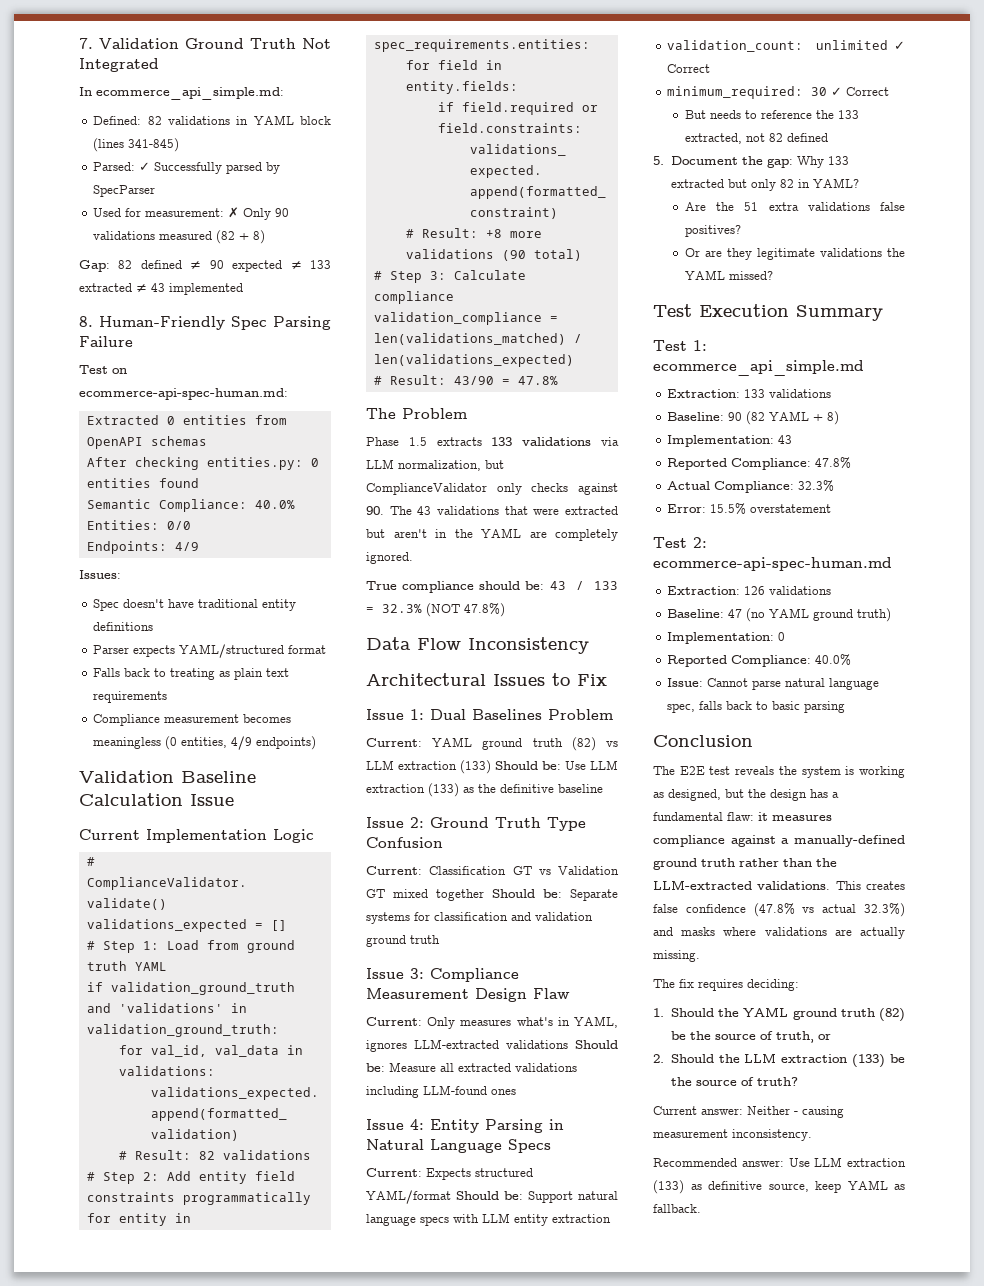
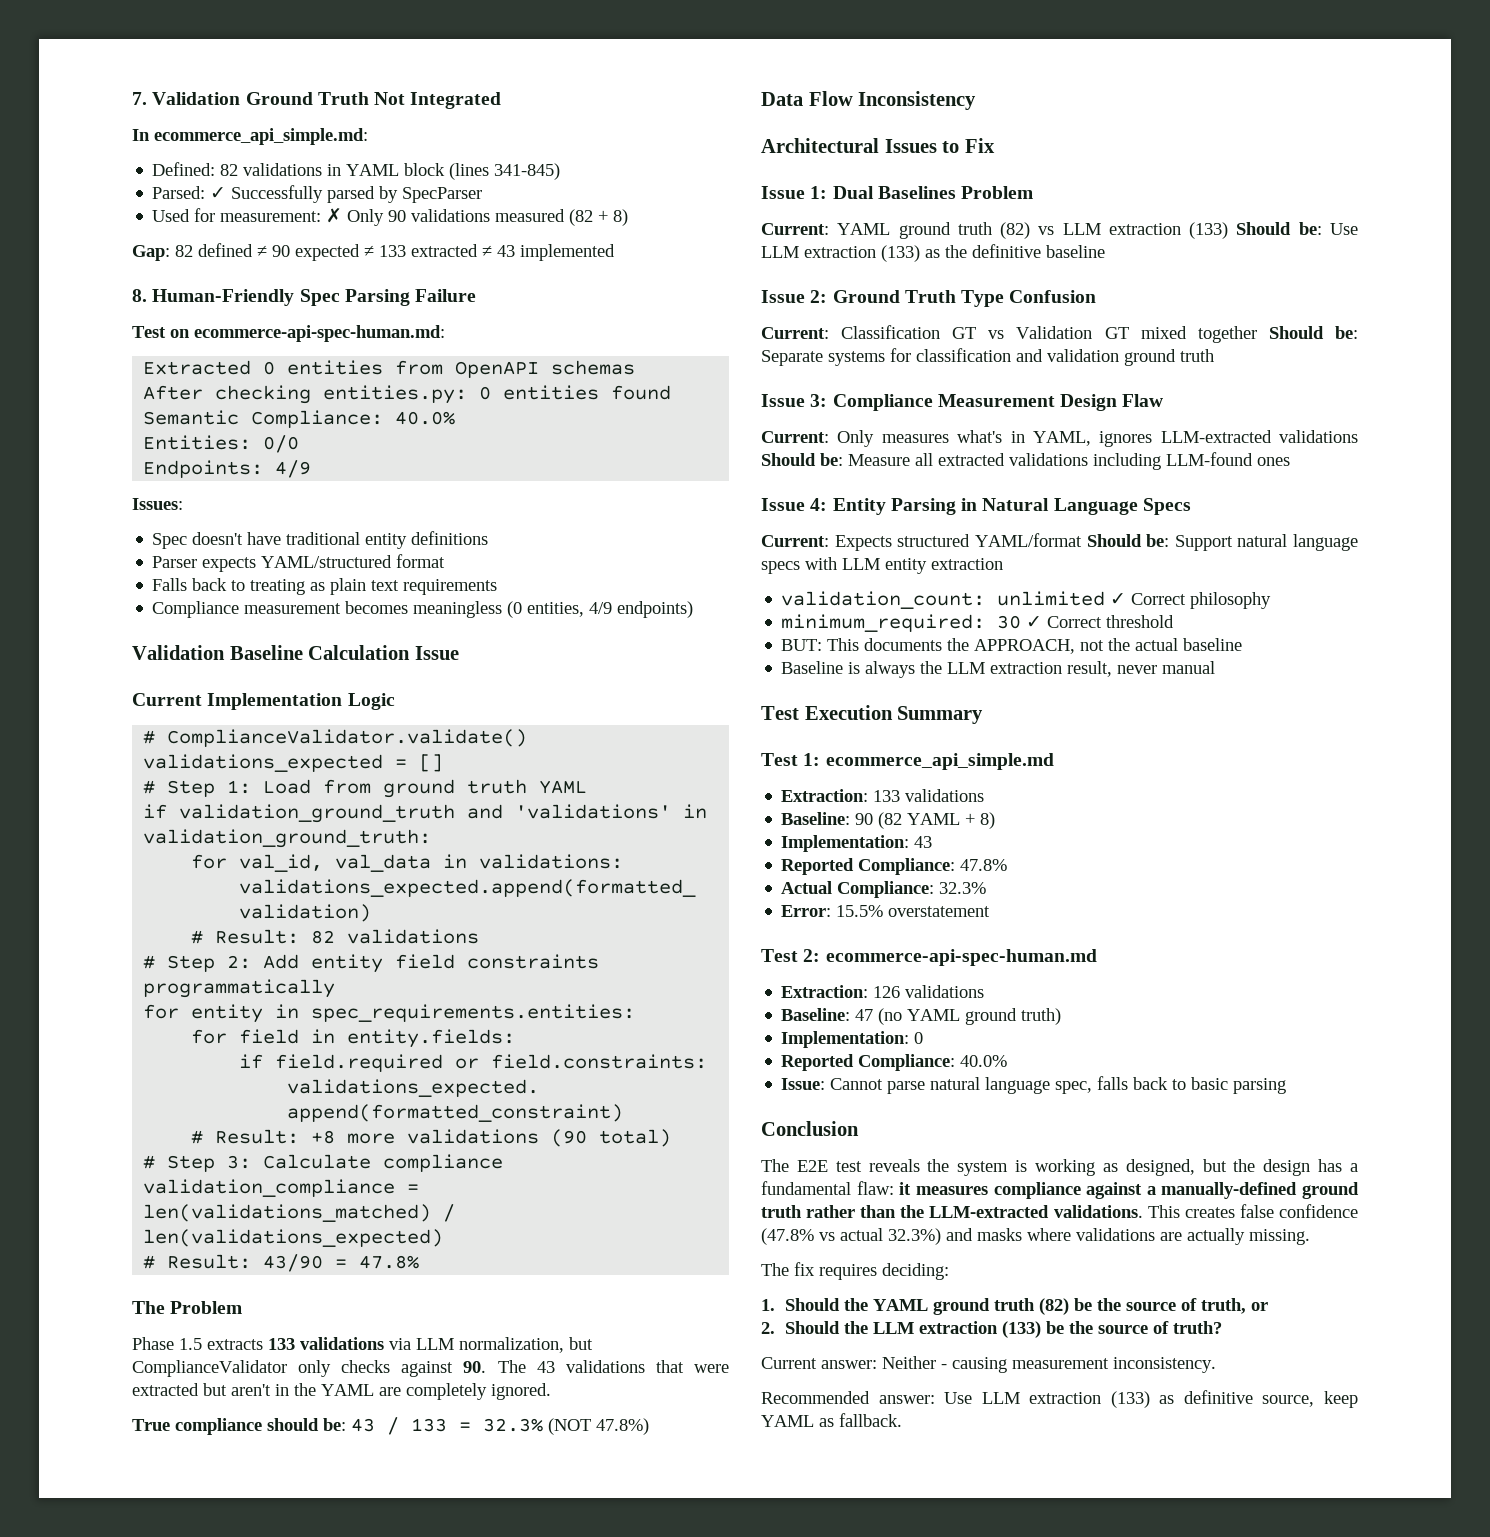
(711, 68) none -> [1190,592,1272,609] philosophy
[685,110,860,119] [685,133,829,144] [653,156,849,168] [670,178,859,191] [685,202,905,211] [685,225,742,237] [685,248,905,260] [685,270,774,280] // But needs to reference the 133 extracted, not 82 defined // 5. Document the gap: Why 133 extracted but only 82 in YAML? // Are the 51 extra validations false positives? // Or are they legitimate validations the YAML missed? -> [1106,615,1175,628] [781,638,1243,654] [781,661,1216,678] threshold // BUT: This documents the APPROACH, not the actual baseline // Baseline is always the LLM extraction result, never manual

